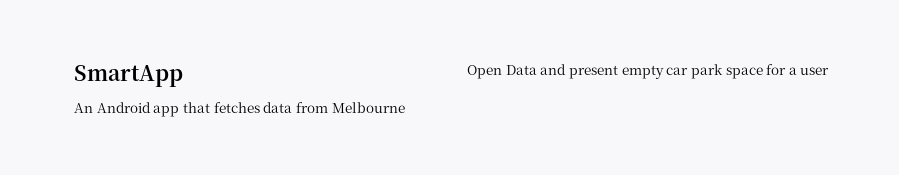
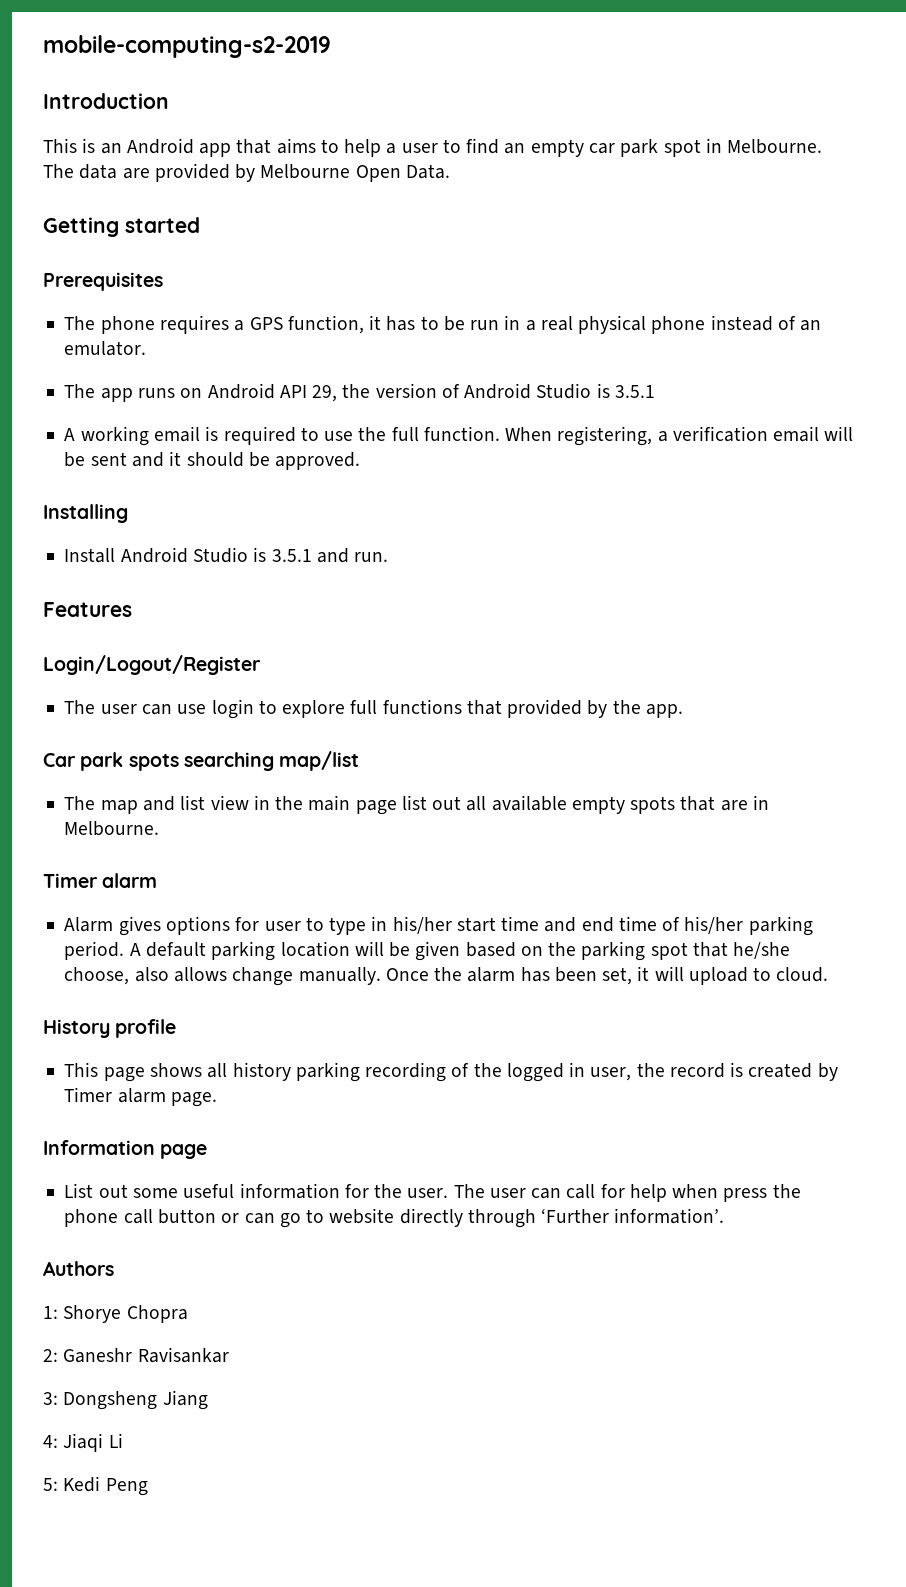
[74,65,183,87] [74,102,405,117] [467,64,830,79] SmartApp // An Android app that fetches data from Melbourne Open Data and present empty car park space for a user -> [43,35,331,58] [43,93,169,109] [43,138,823,157] [43,163,450,182] [43,217,200,237] [43,272,163,291] [64,315,822,334] [64,341,147,356] [64,383,655,402] [64,426,854,446] [64,451,361,470] [43,504,128,523] [64,547,389,563] [43,602,132,617] [43,655,261,675] [64,699,683,719] [43,751,360,771] [64,795,769,815] [64,821,160,836] [43,873,158,888] [64,916,813,936] [64,941,791,961] [64,966,829,986] [43,1019,177,1038] [64,1062,838,1082] [64,1087,217,1107] [43,1140,208,1159] [64,1183,801,1202] [64,1208,725,1228] [43,1261,114,1276] [43,1305,188,1323] [43,1347,229,1363] [43,1390,208,1410] [43,1433,123,1452] [43,1476,148,1496] mobile-computing-s2-2019 // Introduction // This is an Android app that aims to help a user to find an empty car park spot in Melbourne. The data are provided by Melbourne Open Data. // Getting started // Prerequisites // The phone requires a GPS function, it has to be run in a real physical phone instead of an emulator. // The app runs on Android API 29, the version of Android Studio is 3.5.1 // A working email is required to use the full function. When registering, a verification email will be sent and it should be approved. // Installing // Install Android Studio is 3.5.1 and run. // Features // Login/Logout/Register // The user can use login to explore full functions that provided by the app. // Car park spots searching map/list // The map and list view in the main page list out all available empty spots that are in Melbourne. // Timer alarm // Alarm gives options for user to type in his/her start time and end time of his/her parking period. A default parking location will be given based on the parking spot that he/she choose, also allows change manually. Once the alarm has been set, it will upload to cloud. // History profile // This page shows all history parking recording of the logged in user, the record is created by Timer alarm page. // Information page // List out some useful information for the user. The user can call for help when press the phone call button or can go to website directly through ‘Further information’. // Authors // 1: Shorye Chopra // 2: Ganeshr Ravisankar // 3: Dongsheng Jiang // 4: Jiaqi Li // 5: Kedi Peng

